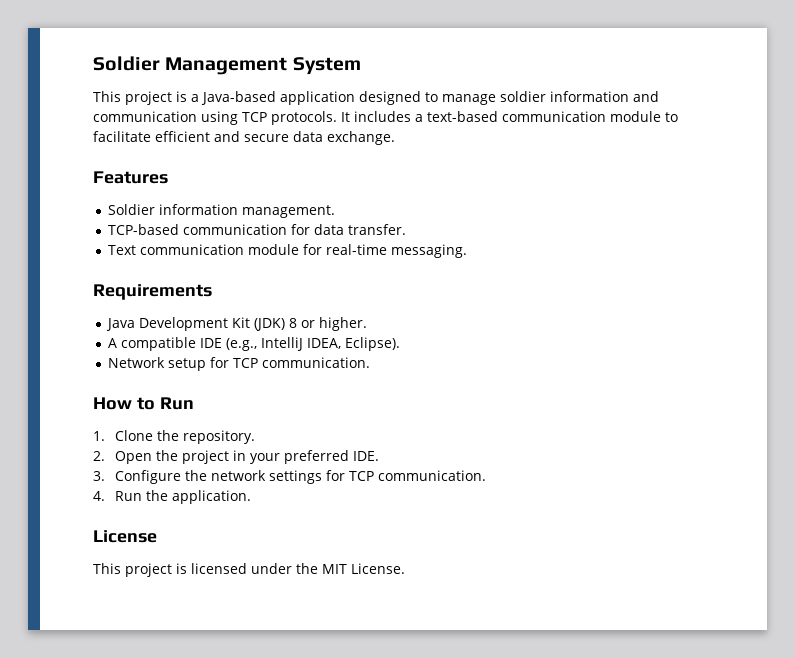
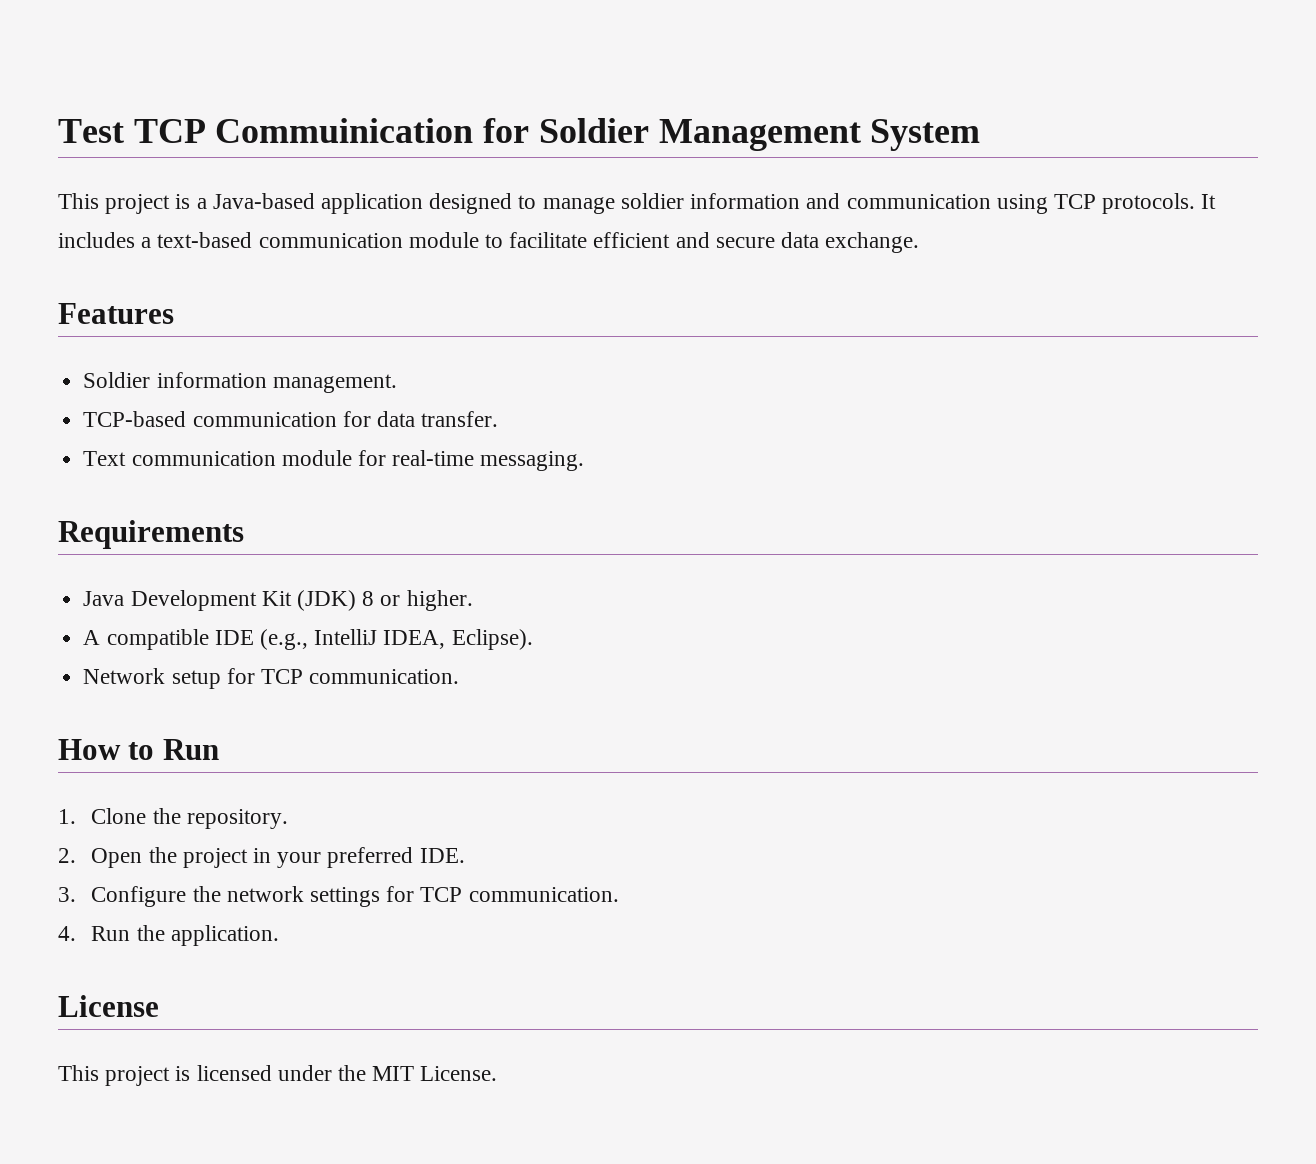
(93, 63) none -> [58,118,530,143] Test TCP Commuinication for

